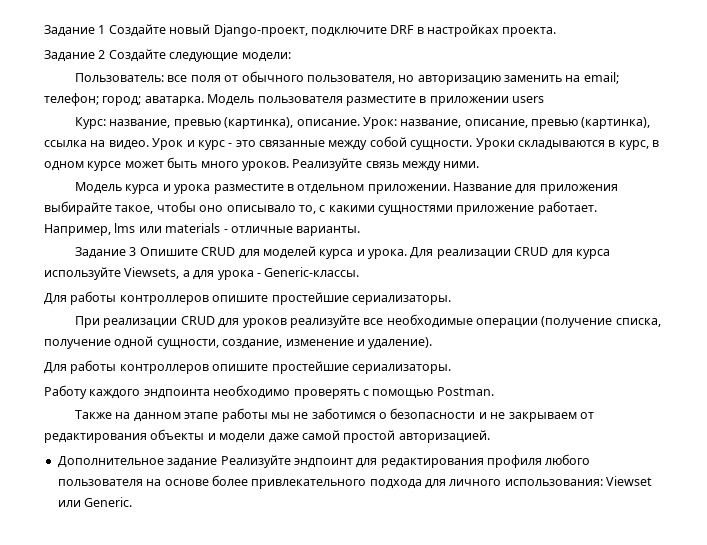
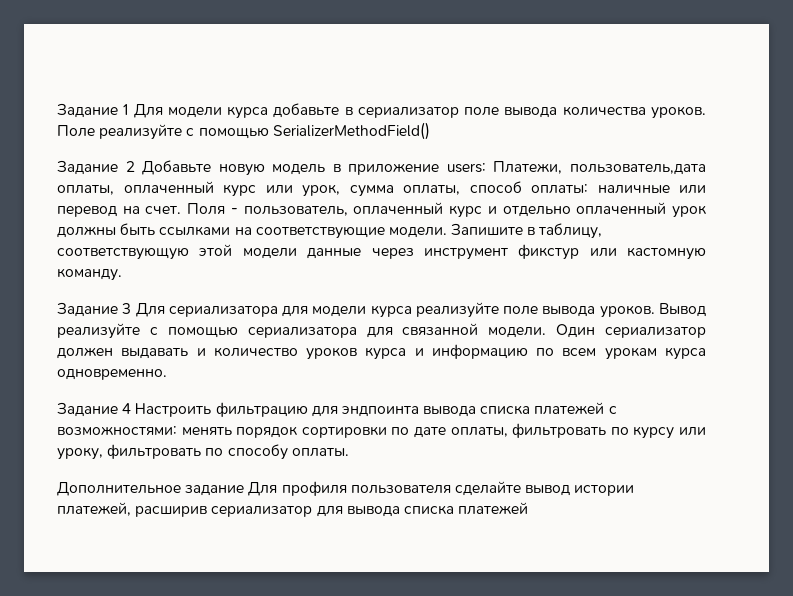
[108,24,557,37] [44,49,291,62] [75,71,619,85] [44,93,544,106] [75,117,651,129] [44,136,659,150] [44,157,480,171] [75,182,618,194] [44,201,597,215] [44,223,361,236] [75,246,610,259] [44,267,360,280] [44,291,451,305] [75,314,661,328] [44,336,433,349] [44,360,451,374] [44,385,494,399] [75,408,594,422] [44,429,490,443] [57,454,591,468] [57,475,653,489] [57,497,133,507] Создайте новый Django-проект, подключите DRF в настройках проекта. // Задание 2 Создайте следующие модели: // Пользователь: все поля от обычного пользователя, но авторизацию заменить на email; телефон; город; аватарка. Модель пользователя разместите в приложении users // Курс: название, превью (картинка), описание. Урок: название, описание, превью (картинка), ссылка на видео. Урок и курс - это связанные между собой сущности. Уроки складываются в курс, в одном курсе может быть много уроков. Реализуйте связь между ними. // Модель курса и урока разместите в отдельном приложении. Название для приложения выбирайте такое, чтобы оно описывало то, с какими сущностями приложение работает. Например, lms или materials - отличные варианты. // Задание 3 Опишите CRUD для моделей курса и урока. Для реализации CRUD для курса используйте Viewsets, а для урока - Generic-классы. // Для работы контроллеров опишите простейшие сериализаторы. // При реализации CRUD для уроков реализуйте все необходимые операции (получение списка, получение одной сущности, создание, изменение и удаление). // Для работы контроллеров опишите простейшие сериализаторы. // Работу каждого эндпоинта необходимо проверять с помощью Postman. // Также на данном этапе работы мы не заботимся о безопасности и не закрываем от редактирования объекты и модели даже самой простой авторизацией. // Дополнительное задание Реализуйте эндпоинт для редактирования профиля любого пользователя на основе более привлекательного подхода для личного использования: Viewset или Generic. -> [133,103,706,119] [57,122,430,140] [57,160,706,176] [57,181,706,197] [57,202,708,218] [57,223,603,239] [57,244,706,260] [57,268,122,281] [57,302,706,318] [57,323,706,339] [57,344,706,360] [57,369,167,380] [57,402,617,417] [57,423,707,439] [57,444,349,460] [57,481,635,496] [57,502,529,517] Для модели курса добавьте в сериализатор поле вывода количества уроков. Поле реализуйте с помощью SerializerMethodField() // Задание 2 Добавьте новую модель в приложение users: Платежи, пользователь,дата оплаты, оплаченный курс или урок, сумма оплаты, способ оплаты: наличные или перевод на счет. Поля - пользователь, оплаченный курс и отдельно оплаченный урок должны быть ссылками на соответствующие модели. Запишите в таблицу, соответствующую этой модели данные через инструмент фикстур или кастомную команду. // Задание 3 Для сериализатора для модели курса реализуйте поле вывода уроков. Вывод реализуйте с помощью сериализатора для связанной модели. Один сериализатор должен выдавать и количество уроков курса и информацию по всем урокам курса одновременно. // Задание 4 Настроить фильтрацию для эндпоинта вывода списка платежей с возможностями: менять порядок сортировки по дате оплаты, фильтровать по курсу или уроку, фильтровать по способу оплаты. // Дополнительное задание Для профиля пользователя сделайте вывод истории платежей, расширив сериализатор для вывода списка платежей

